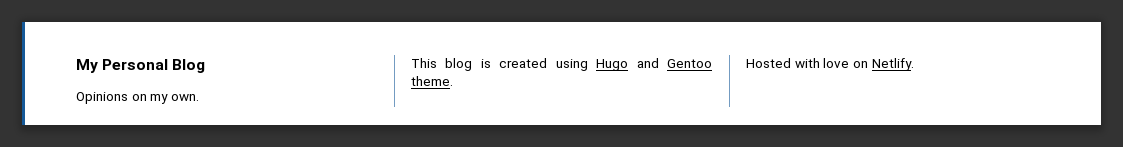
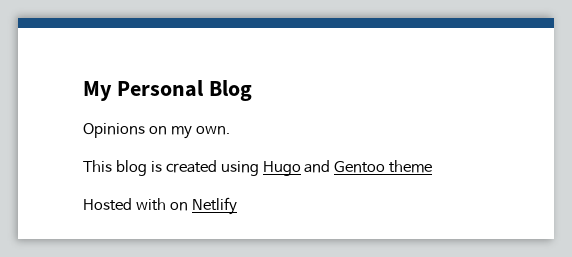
[411,76,453,86] theme. -> [389,160,433,173] theme
[823,58,914,71] love on Netlify. -> [169,197,237,215] on Netlify

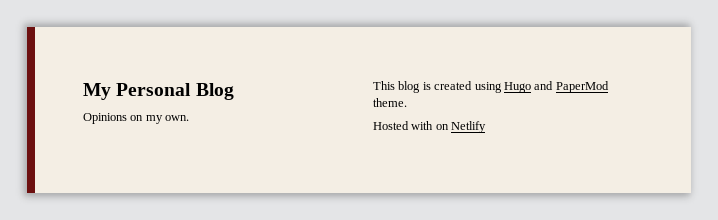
[334,160,433,173] Gentoo theme -> [555,81,609,93] [373,98,407,107] PaperMod theme.

